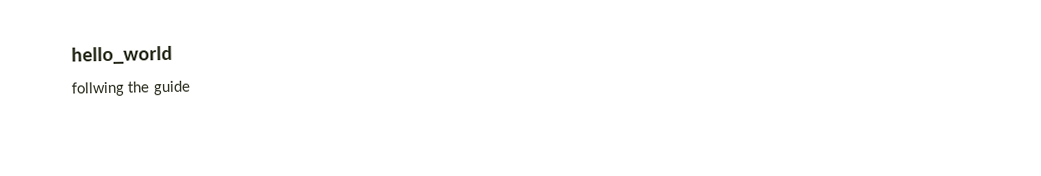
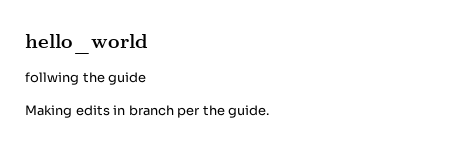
(191, 88) none -> [25,105,270,118] // Making edits in branch per the guide.

